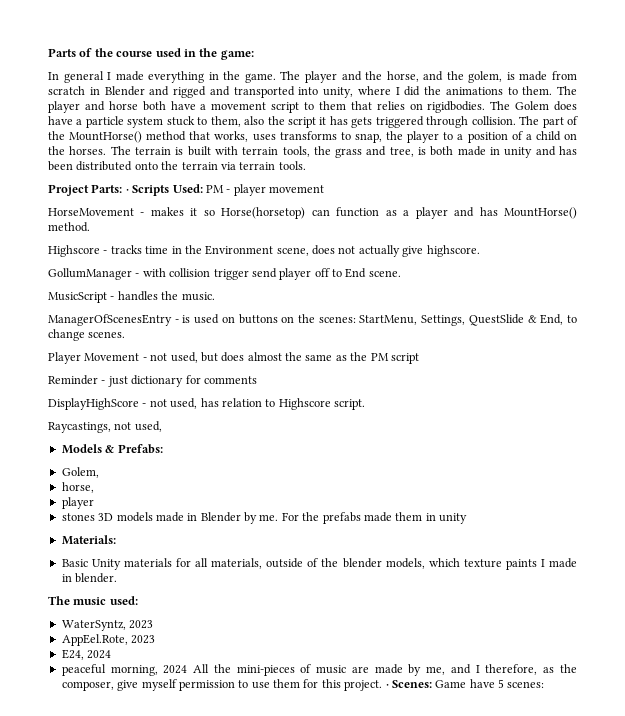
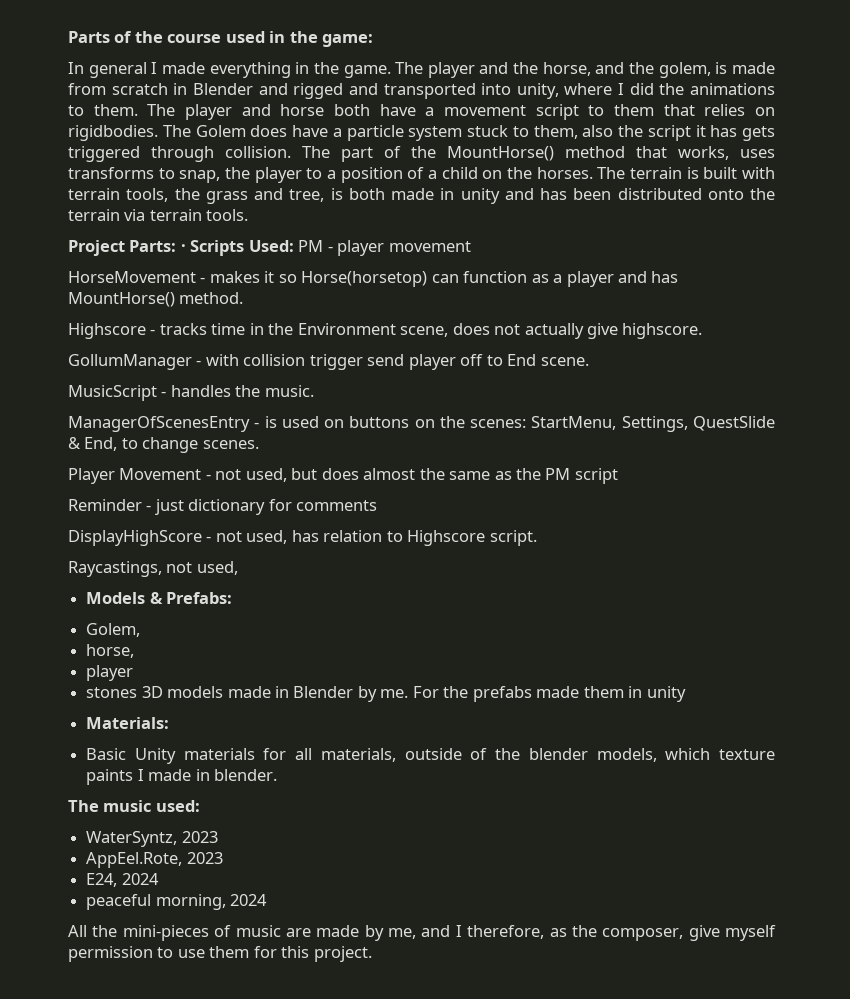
(188, 669) none -> (268, 900) //
[385,679,545,688] · Scenes: Game have 5 scenes: -> (372, 954) none

